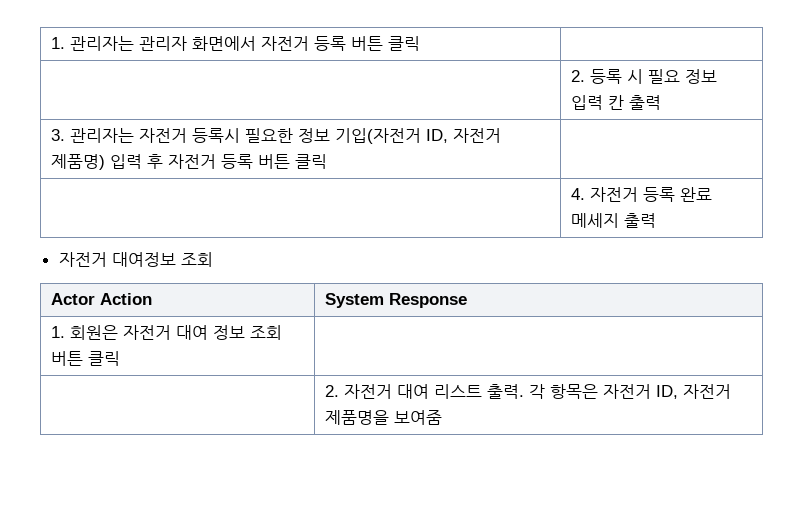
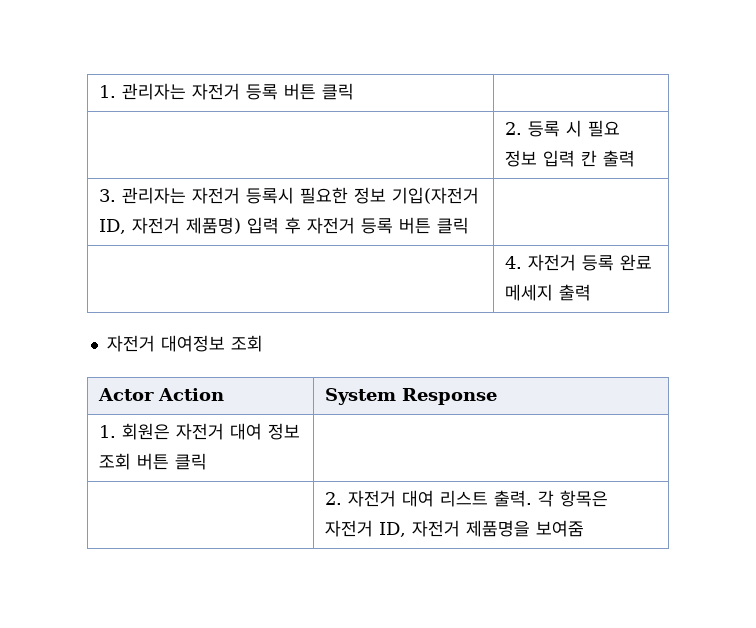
[138,36,256,51] 관리자 화면에서 -> (187, 91) none

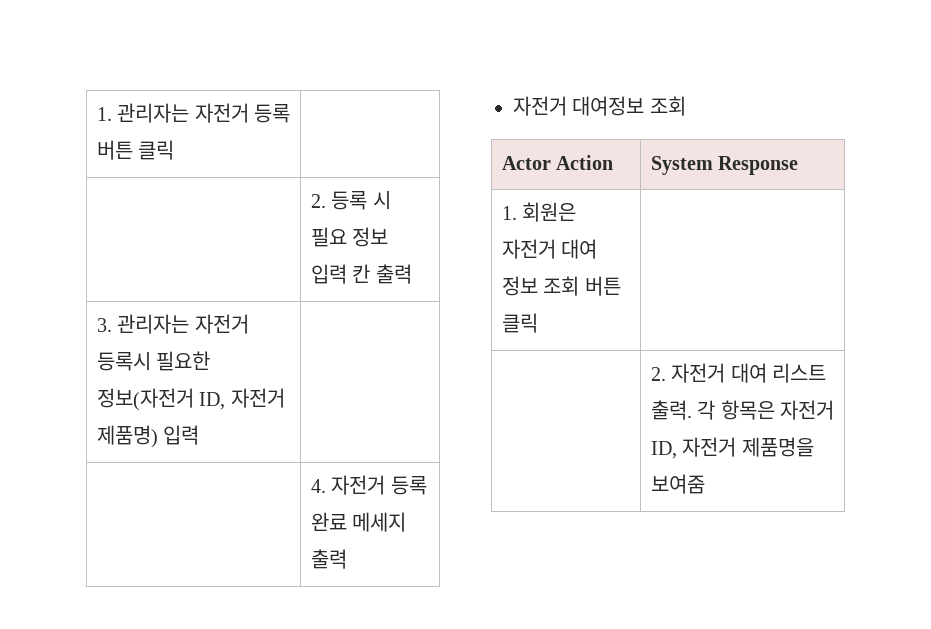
[354,187,480,204] 정보 기입(자전거 -> [96,388,194,411] 정보(자전거
[285,217,470,234] 후 자전거 등록 버튼 클릭 -> (200, 435) none

